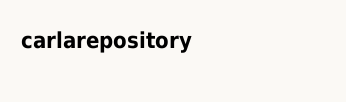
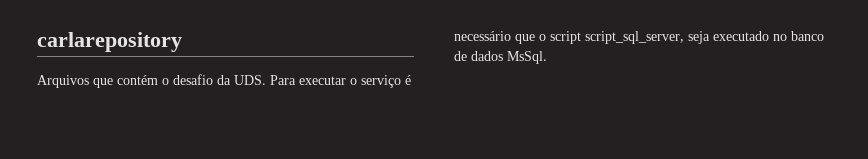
(192, 42) none -> [37,74,411,88] [454,31,824,44] [454,51,547,64] // Arquivos que contém o desafio da UDS. Para executar o serviço é necessário que o script script_sql_server, seja executado no banco de dados MsSql.

